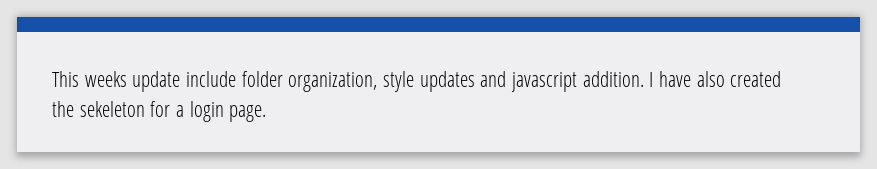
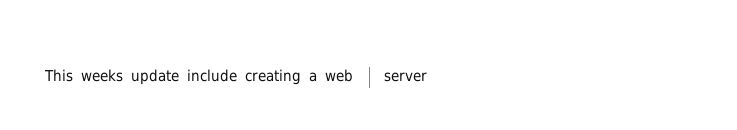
[241,71,782,92] [52,101,267,122] folder organization, style updates and javascript addition. I have also created the sekeleton for a login page. -> [245,69,427,85] creating a web server

